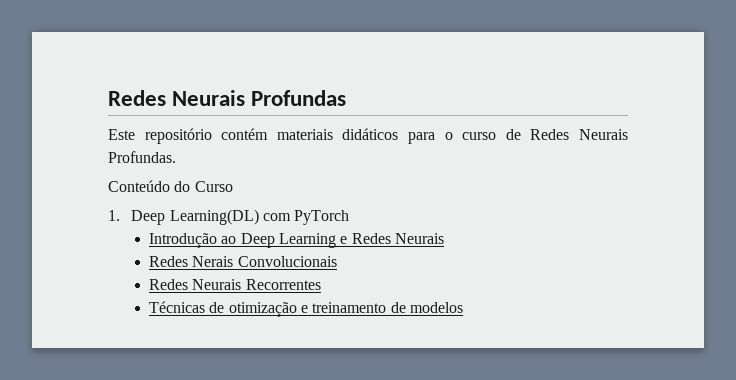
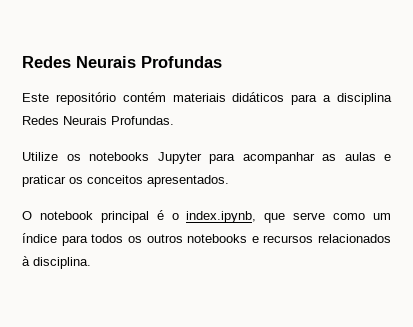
[444,129,521,140] o curso de -> [323,93,392,105] a disciplina
[108,180,233,192] [108,209,350,225] [148,233,444,248] [148,256,337,267] [148,279,321,290] [148,301,463,317] Conteúdo do Curso // 1. Deep Learning(DL) com PyTorch // Introdução ao Deep Learning e Redes Neurais // Redes Nerais Convolucionais // Redes Neurais Recorrentes // Técnicas de otimização e treinamento de modelos -> [22,152,391,164] [22,175,229,187] [22,210,392,223] [22,233,391,246] [22,256,91,269] Utilize os notebooks Jupyter para acompanhar as aulas e praticar os conceitos apresentados. // O notebook principal é o index.ipynb, que serve como um índice para todos os outros notebooks e recursos relacionados à disciplina.

